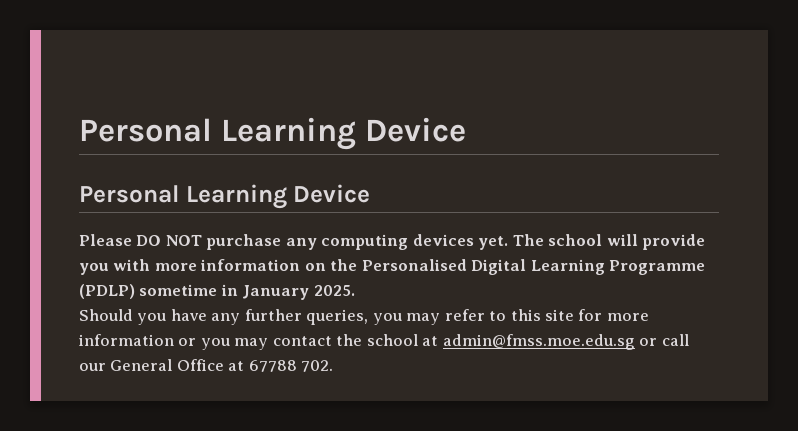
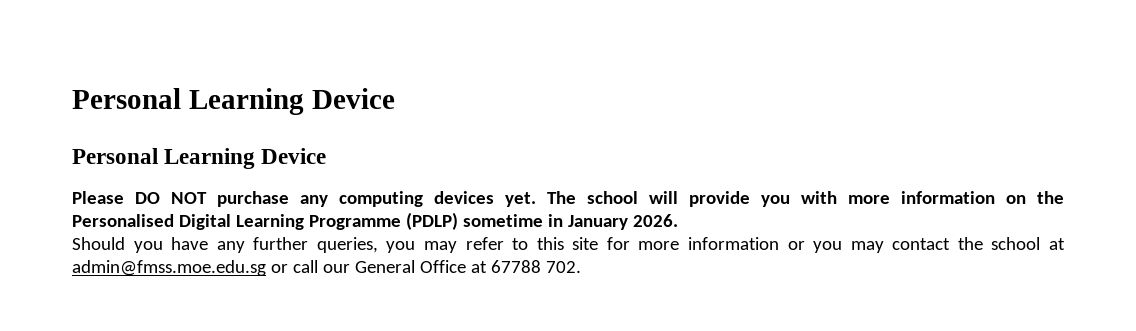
[313,285,355,296] 2025. -> [632,214,678,227] 2026.

